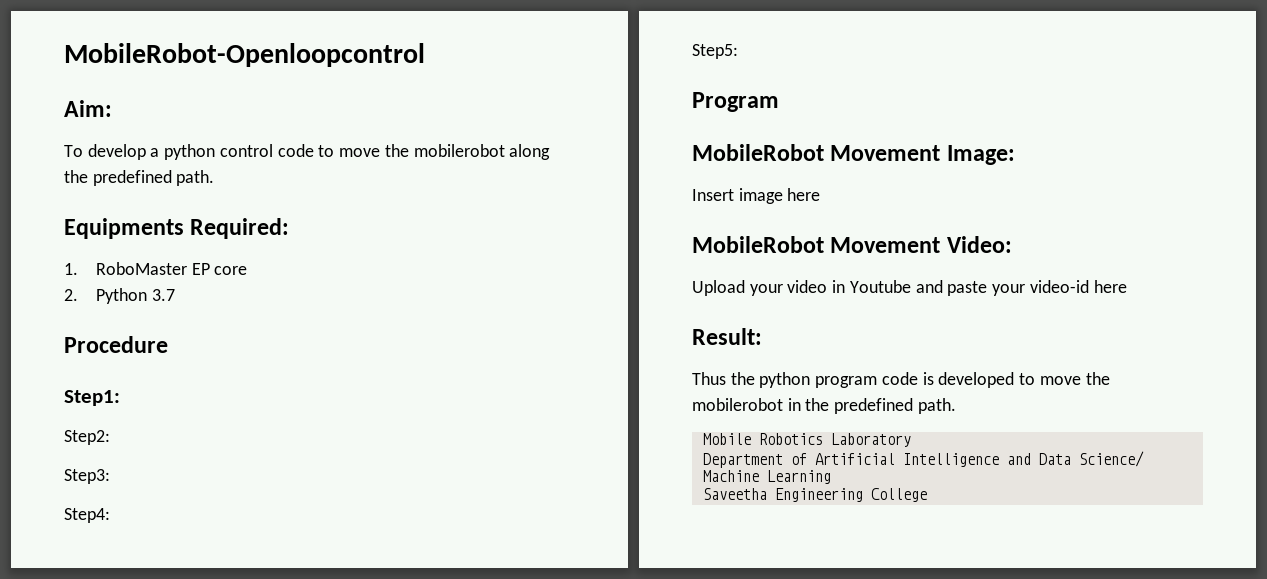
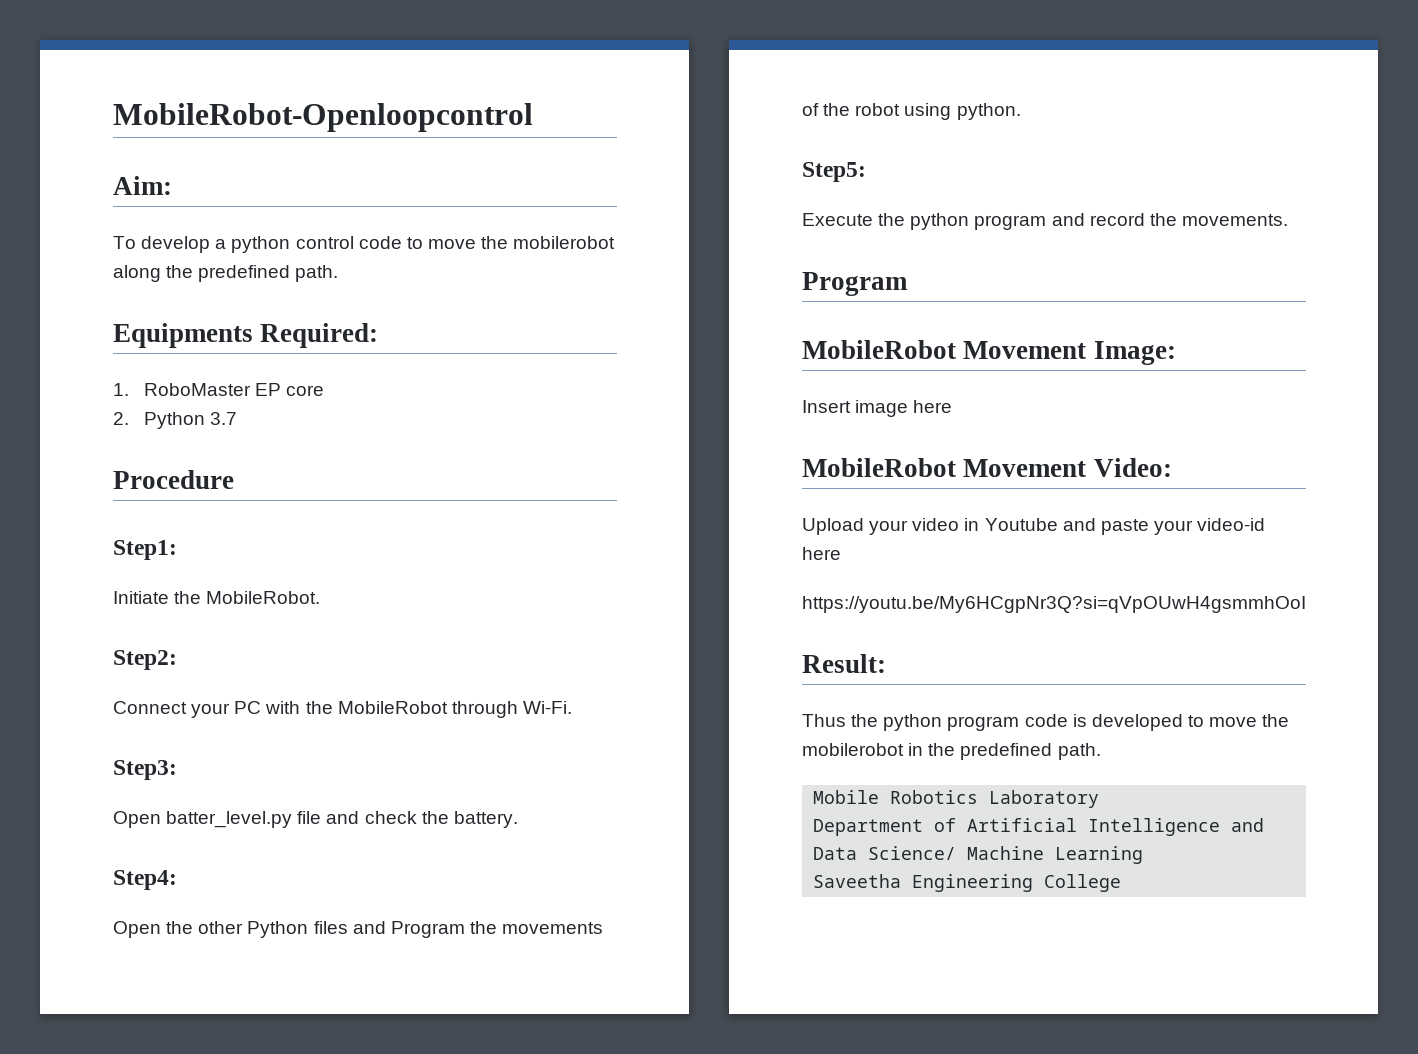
[64,430,110,445] [64,469,110,484] [64,508,110,523] [692,44,738,59] Step2: // Step3: // Step4: // Step5: -> [113,591,321,604] [113,650,177,670] [113,701,572,718] [113,760,177,780] [113,811,518,828] [113,870,177,890] [113,921,604,938] [802,103,1021,120] [802,162,866,182] [802,213,1288,230] Initiate the MobileRobot. // Step2: // Connect your PC with the MobileRobot through Wi-Fi. // Step3: // Open batter_level.py file and check the battery. // Step4: // Open the other Python files and Program the movements of the robot using python. // Step5: // Execute the python program and record the movements.
(1127, 286) none -> [802,596,1306,613] // https://youtu.be/My6HCgpNr3Q?si=qVpOUwH4gsmmhOoI

